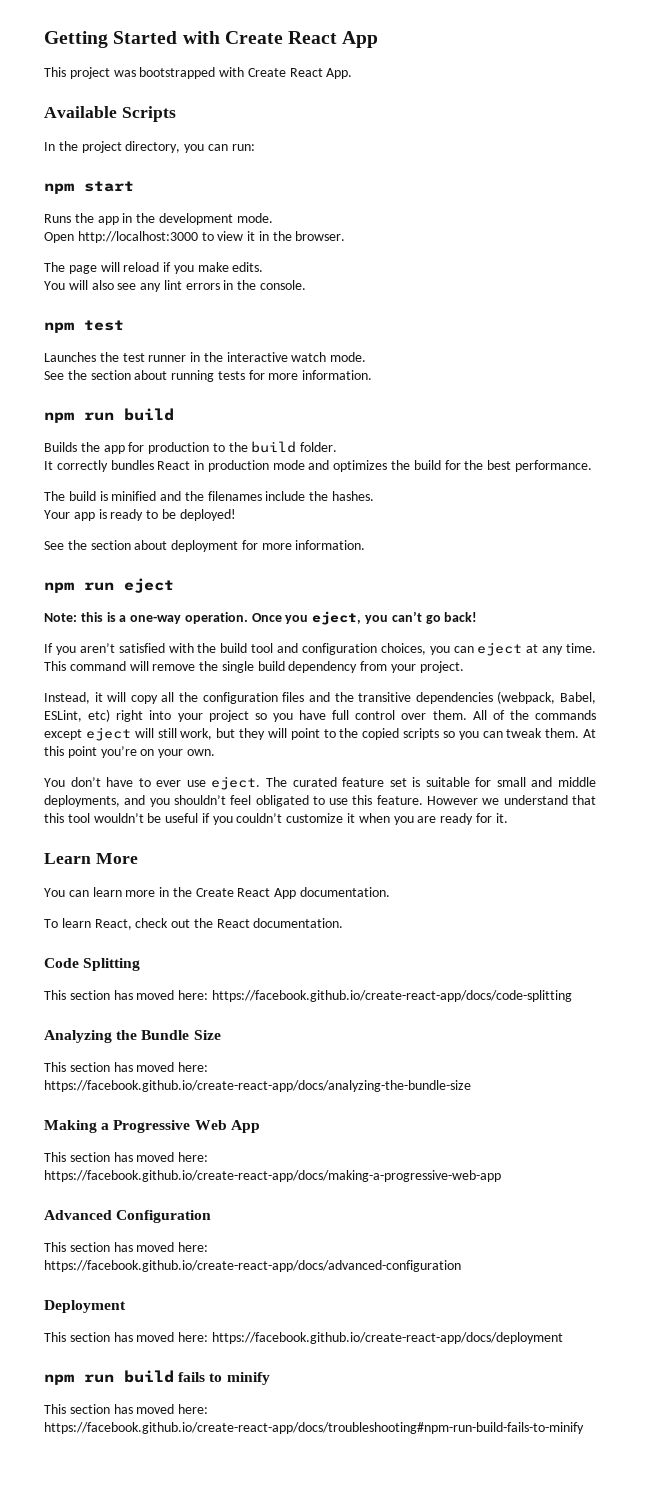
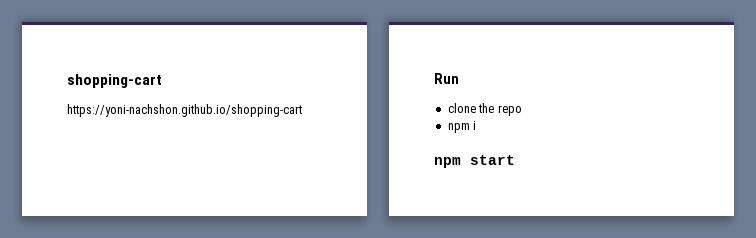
[44,31,379,48] [44,67,353,79] [44,106,176,122] [44,141,255,153] [44,181,134,194] [44,213,273,225] [44,231,346,243] [44,262,264,274] [44,280,307,292] [44,320,124,333] [44,352,367,362] [44,370,373,382] [44,408,174,423] [44,441,338,454] [44,460,592,472] [44,491,375,501] [44,509,236,521] [44,540,366,552] [44,578,174,593] [44,611,478,625] [44,642,596,656] [44,661,464,673] [44,691,597,704] [44,709,596,722] [44,727,596,741] [44,746,215,758] [44,776,596,790] [44,795,597,807] [44,813,508,825] [44,853,138,864] [44,887,391,899] [44,918,344,930] [44,958,141,971] [44,990,572,1002] [44,1030,221,1043] [44,1062,209,1072] [44,1080,471,1092] [44,1120,260,1133] [44,1152,209,1162] [44,1170,501,1182] [44,1210,212,1223] [44,1242,209,1252] [44,1260,461,1272] [44,1300,126,1313] [44,1332,563,1344] [44,1370,270,1385] [44,1404,209,1414] [44,1422,584,1434] Getting Started with Create React App // This project was bootstrapped with Create React App. // Available Scripts // In the project directory, you can run: // npm start // Runs the app in the development mode. // Open http://localhost:3000 to view it in the browser. // The page will reload if you make edits. // You will also see any lint errors in the console. // npm test // Launches the test runner in the interactive watch mode. // See the section about running tests for more information. // npm run build // Builds the app for production to the build folder. // It correctly bundles React in production mode and optimizes the build for the best performance. // The build is minified and the filenames include the hashes. // Your app is ready to be deployed! // See the section about deployment for more information. // npm run eject // Note: this is a one-way operation. Once you eject, you can’t go back! // If you aren’t satisfied with the build tool and configuration choices, you can eject at any time. This command will remove the single build dependency from your project. // Instead, it will copy all the configuration files and the transitive dependencies (webpack, Babel, ESLint, etc) right into your project so you have full control over them. All of the commands except eject will still work, but they will point to the copied scripts so you can tweak them. At this point you’re on your own. // You don’t have to ever use eject. The curated feature set is suitable for small and middle deployments, and you shouldn’t feel obligated to use this feature. However we understand that this tool wouldn’t be useful if you couldn’t customize it when you are ready for it. // Learn More // You can learn more in the Create React App documentation. // To learn React, check out the React documentation. // Code Splitting // This section has moved here: https://facebook.github.io/create-react-app/docs/code-splitting // Analyzing the Bundle Size // This section has moved here: https://facebook.github.io/create-react-app/docs/analyzing-the-bundle-size // Making a Progressive Web App // This section has moved here: https://facebook.github.io/create-react-app/docs/making-a-progressive-web-app // Advanced Configuration // This section has moved here: https://facebook.github.io/create-react-app/docs/advanced-configuration // Deployment // This section has moved here: https://facebook.github.io/create-react-app/docs/deployment // npm run build fails to minify // This section has moved here: https://facebook.github.io/create-react-app/docs/troubleshooting#npm-run-build-fails-to-minify -> [67,74,162,88] [67,104,302,117] [434,73,459,84] [447,103,522,116] [447,121,477,133] [434,155,515,168] shopping-cart // https://yoni-nachshon.github.io/shopping-cart // Run // clone the repo // npm i // npm start

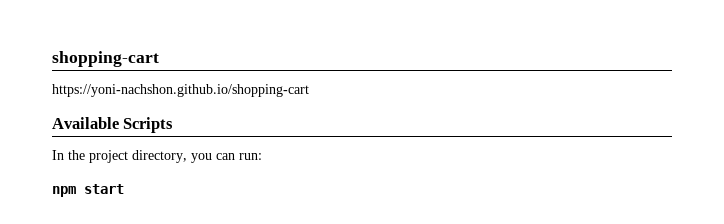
[434,73,459,84] [447,103,522,116] [447,121,477,133] Run // clone the repo // npm i -> [52,117,174,133] [52,150,262,163] Available Scripts // In the project directory, you can run:

